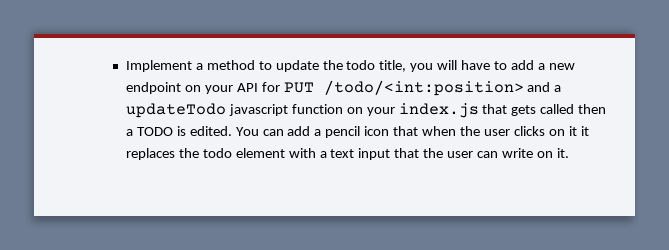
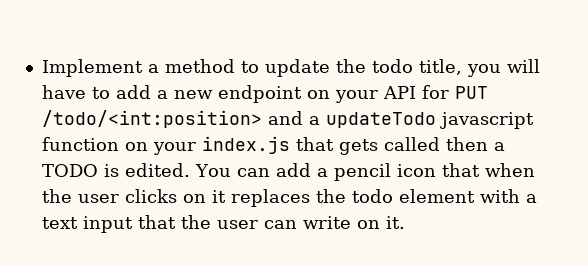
[580,126,589,136] it -> (226, 196) none

